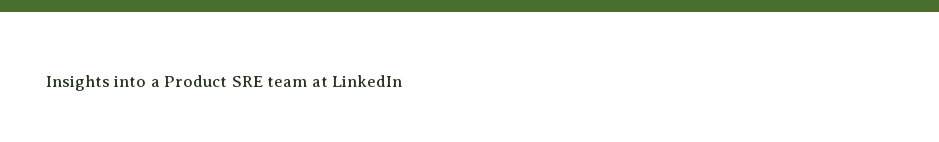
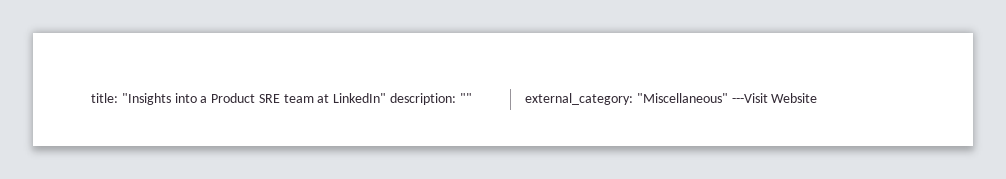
[46,75,110,91] Insights -> [91,93,171,105] title: "Insights
[332,75,403,87] LinkedIn -> [333,93,818,105] LinkedIn" description: "" external_category: "Miscellaneous" ---Visit Website

